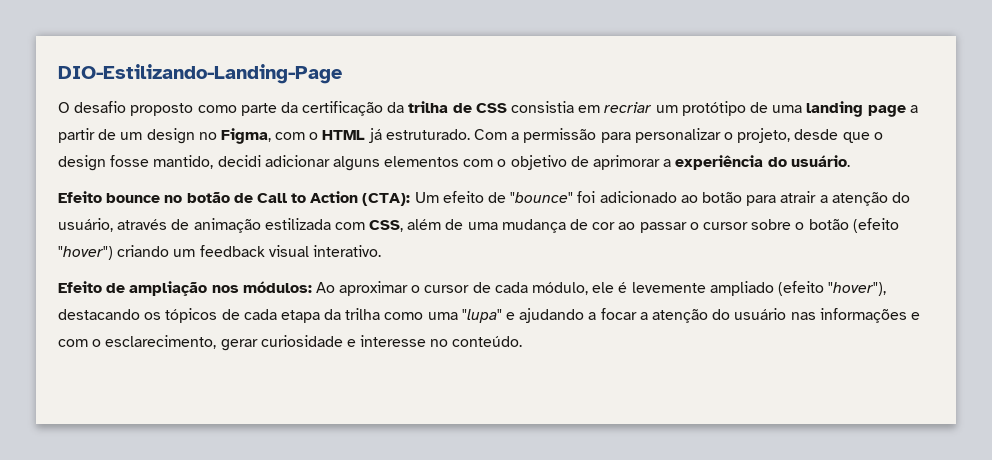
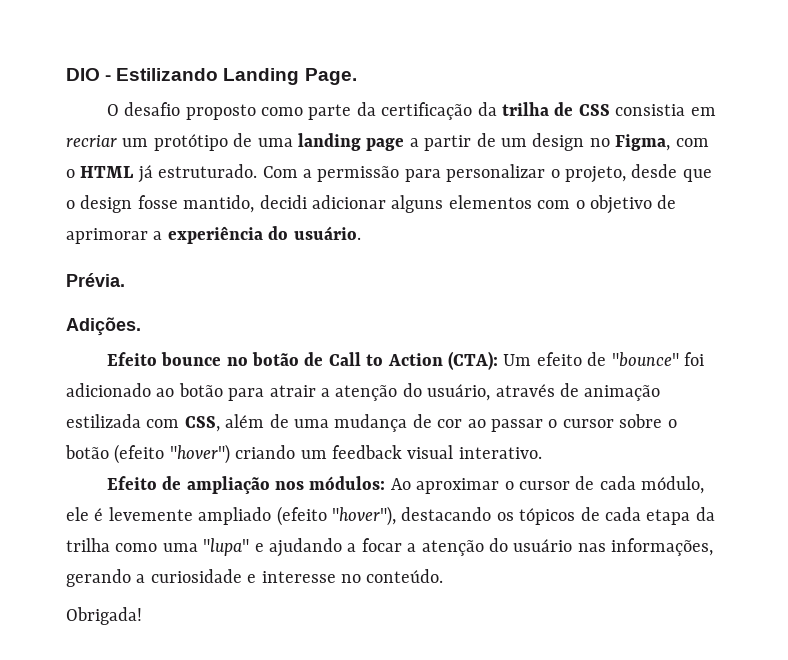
[58,64,342,84] DIO-Estilizando-Landing-Page -> [66,68,357,85] DIO - Estilizando Landing Page.
(850, 161) none -> [66,273,125,287] [66,317,141,336] // Prévia. // Adições.
[819,308,920,323] [58,335,258,351] informações e com o esclarecimento, gerar -> [611,538,714,556] [66,569,146,587] informações, gerando a
(523, 341) none -> [66,607,142,625] // Obrigada!

